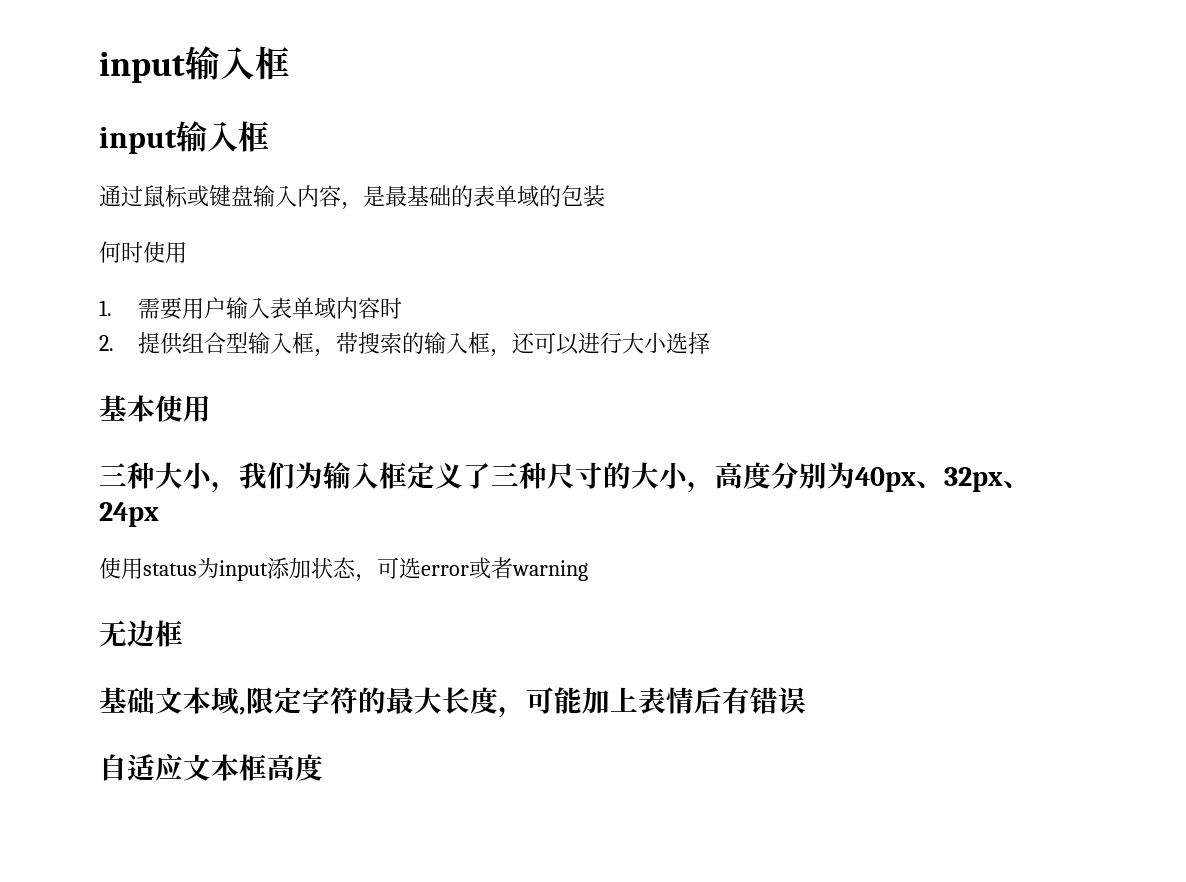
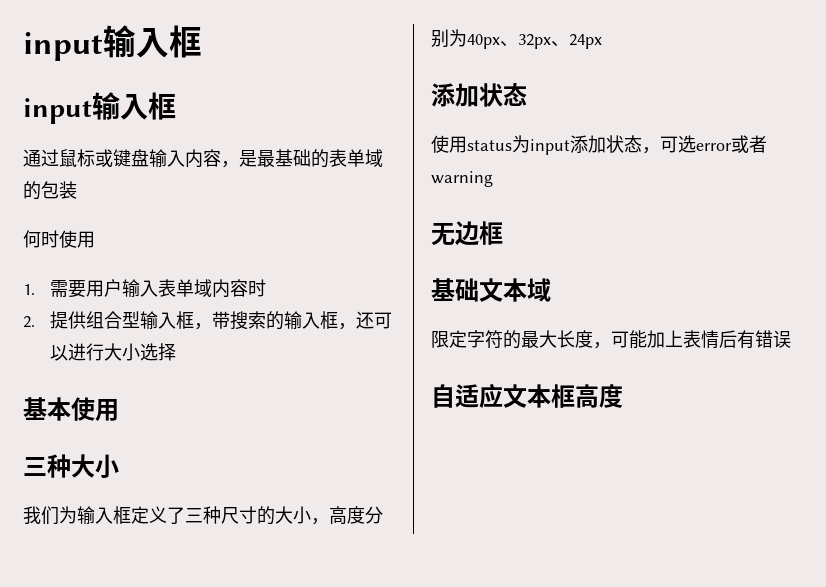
[211,482,239,493] ， -> (119, 466) //
(159, 514) none -> [431,83,527,107] // 添加状态
[239,707,246,715] , -> (551, 290) //

